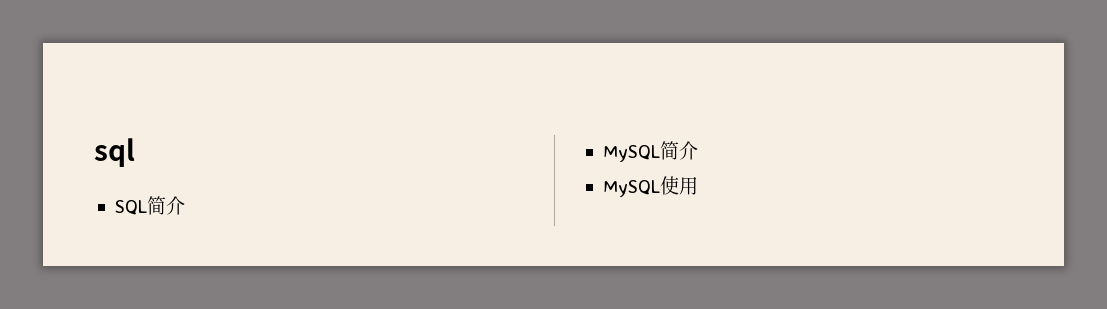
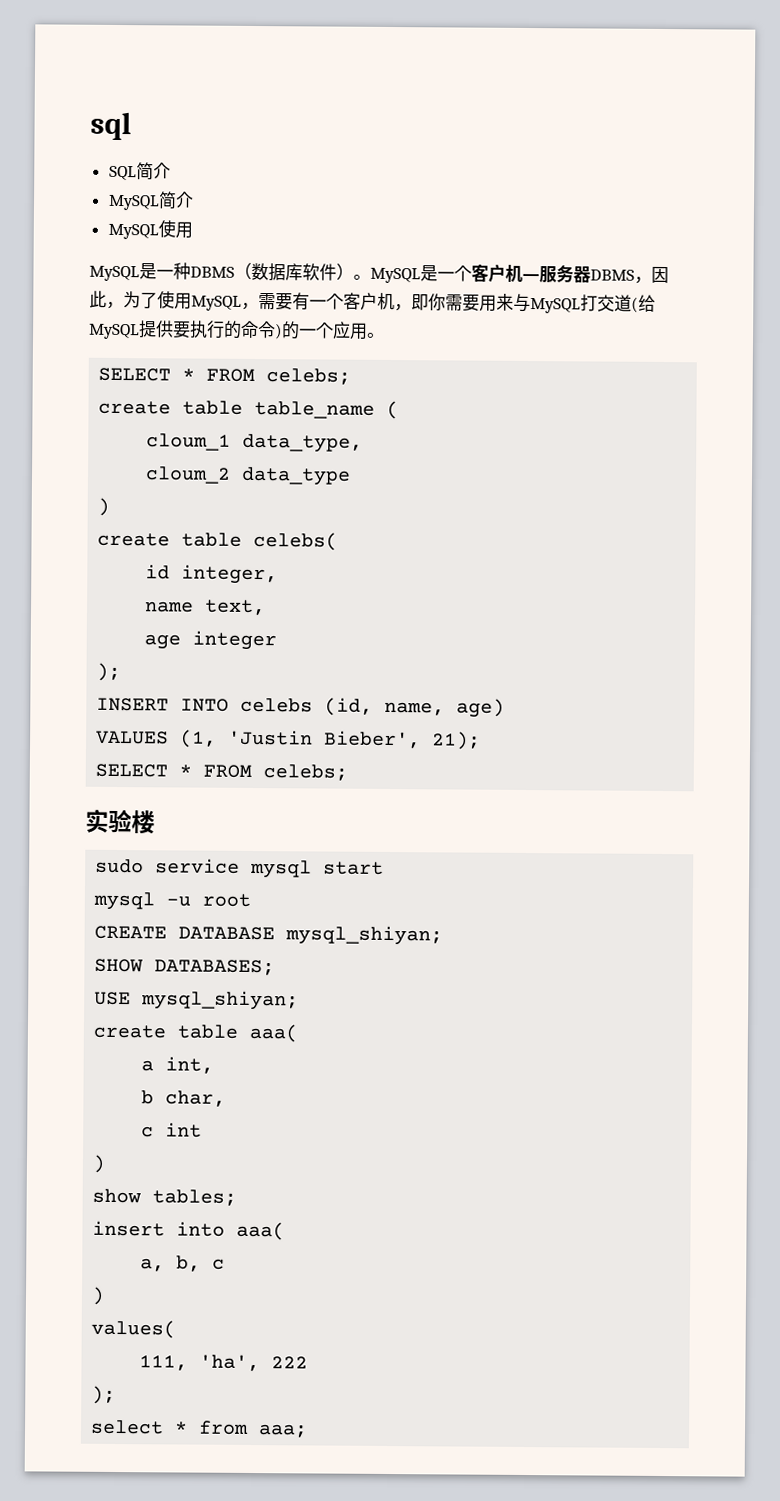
(698, 186) none -> [89,262,669,284] [89,290,656,314] [89,320,385,340] [98,367,352,385] [98,400,400,420] [146,433,364,453] [145,466,352,486] [97,497,111,516] [97,531,339,551] [145,564,279,585] [145,599,267,616] [144,630,278,651] [96,662,122,682] [96,697,506,718] [96,729,482,750] [95,763,349,781] [85,808,155,835] [95,858,385,879] [93,891,252,911] [94,925,444,946] [94,958,276,976] [94,990,300,1011] [93,1023,299,1043] [141,1056,215,1074] [141,1090,227,1107] [141,1122,203,1138] [92,1154,107,1173] [92,1188,238,1206] [92,1220,286,1241] [140,1255,226,1272] [91,1286,106,1305] [91,1319,177,1339] [139,1354,309,1372] [91,1385,117,1405] [90,1419,309,1438] // MySQL是一种DBMS（数据库软件）。MySQL是一个客户机—服务器DBMS，因此，为了使用MySQL，需要有一个客户机，即你需要用来与MySQL打交道(给MySQL提供要执行的命令)的一个应用。 // SELECT * FROM celebs; // create table table_name ( // cloum_1 data_type, // cloum_2 data_type // ) // create table celebs( // id integer, // name text, // age integer // ); // INSERT INTO celebs (id, name, age) // VALUES (1, 'Justin Bieber', 21); // SELECT * FROM celebs; // 实验楼 // sudo service mysql start // mysql -u root // CREATE DATABASE mysql_shiyan; // SHOW DATABASES; // USE mysql_shiyan; // create table aaa( // a int, // b char, // c int // ) // show tables; // insert into aaa( // a, b, c // ) // values( // 111, 'ha', 222 // ); // select * from aaa;

